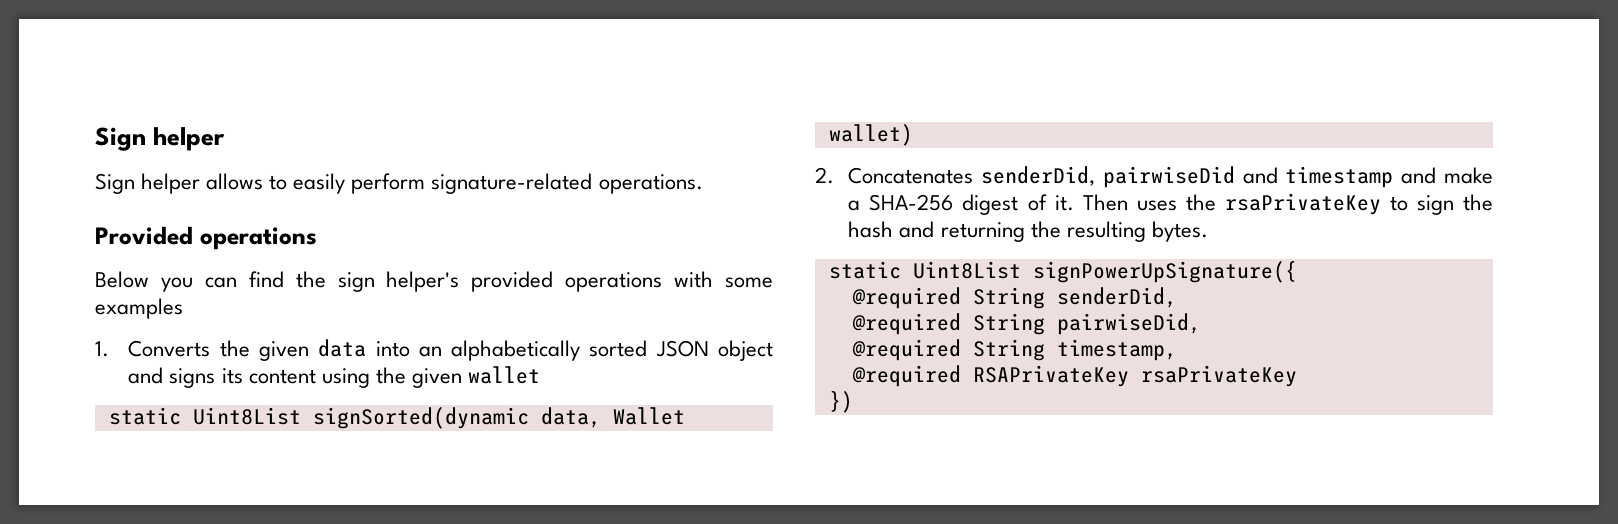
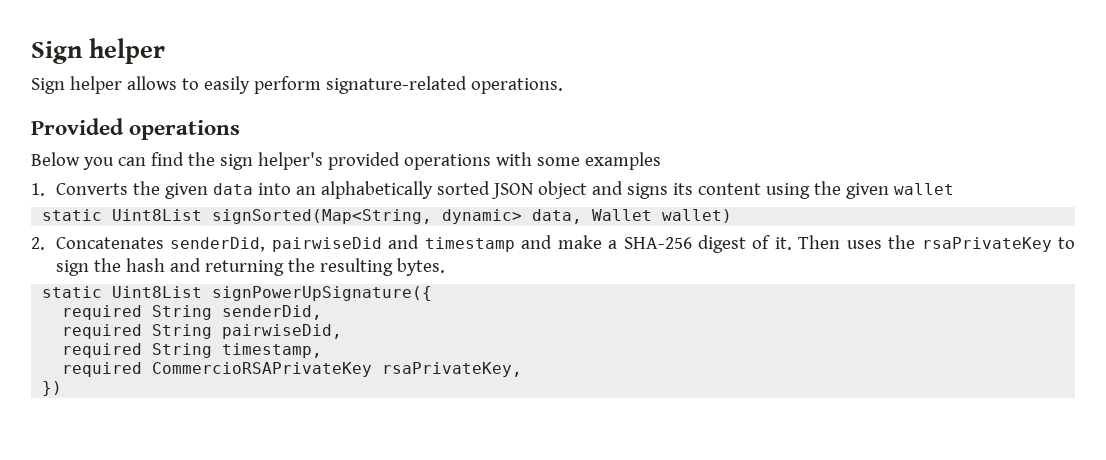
[312,407,529,429] signSorted(dynamic -> [212,209,523,224] signSorted(Map<String, dynamic>
[851,287,961,309] @required -> [62,305,143,320] required
[851,313,961,335] @required -> [62,324,143,339] required
[851,339,961,361] @required -> [62,343,143,358] required
[851,365,1297,387] @required RSAPrivateKey rsaPrivateKey -> [62,362,523,377] required CommercioRSAPrivateKey rsaPrivateKey,

